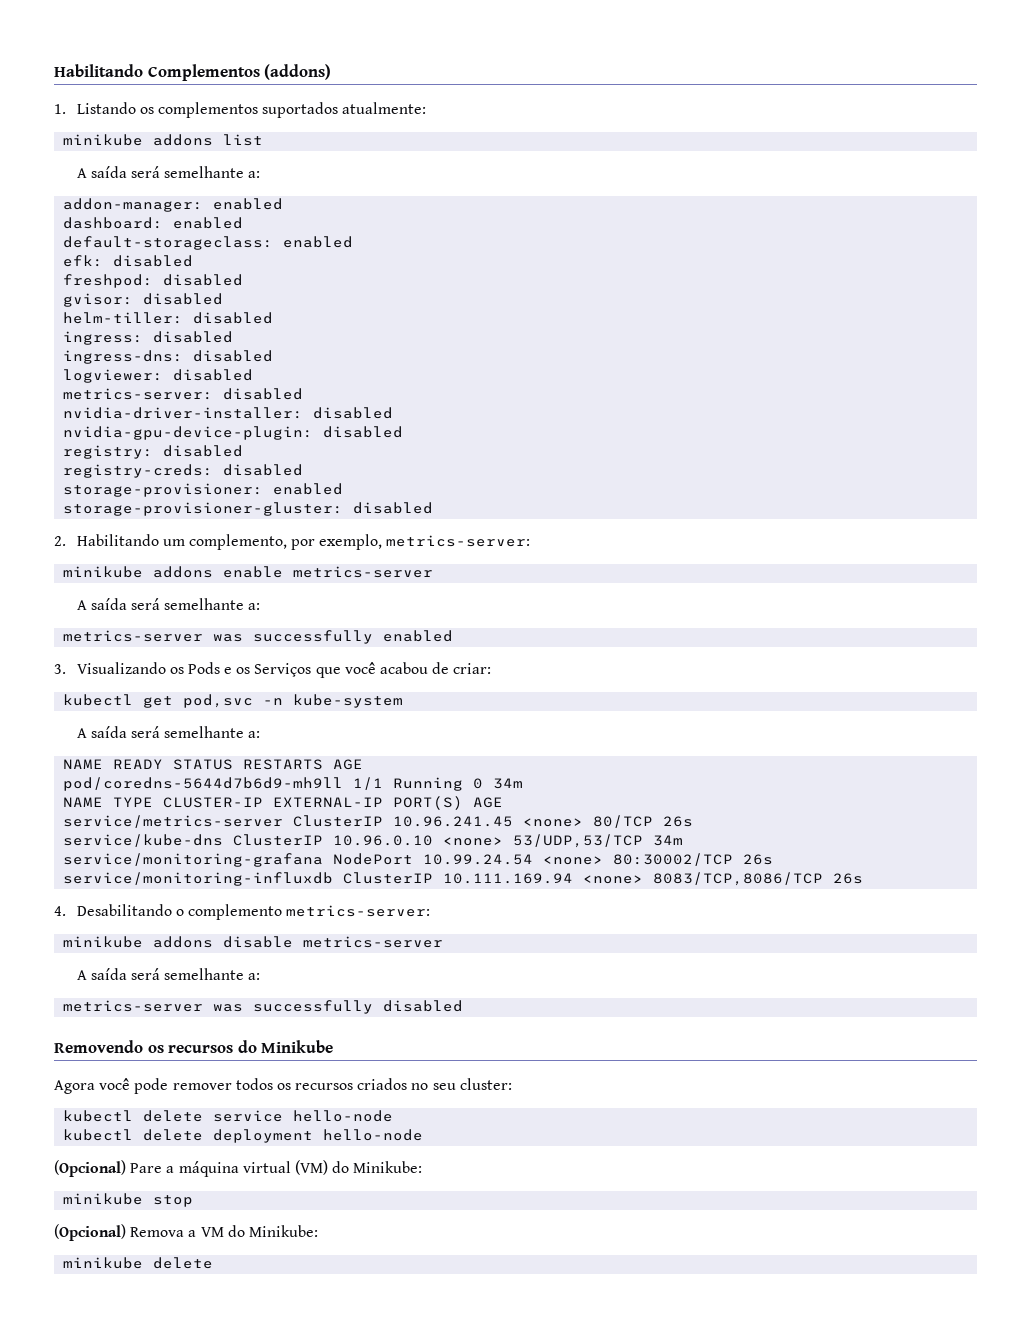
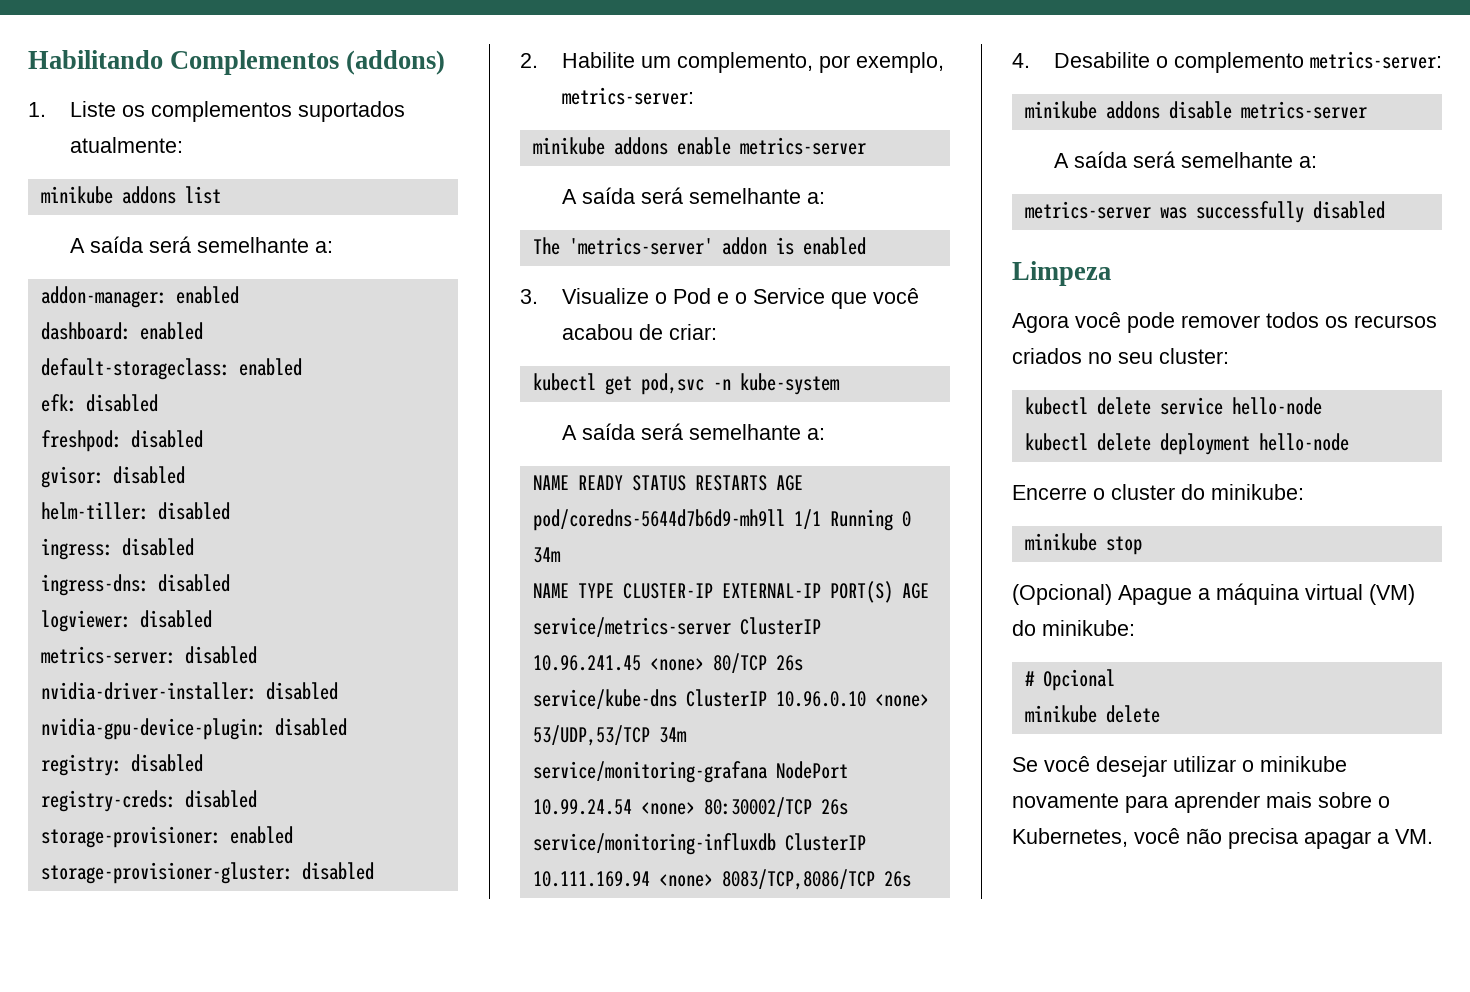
[76,102,136,114] Listando -> [69,101,116,117] Liste
[76,534,159,546] Habilitando -> [561,52,635,68] Habilite
[63,630,454,644] [54,662,312,677] metrics-server was successfully enabled // 3. Visualizando os Pods e os Serviços -> [532,237,866,255] [520,288,825,304] The 'metrics-server' addon is enabled // 3. Visualize o Pod e o Service
[76,904,172,916] Desabilitando -> [1053,52,1150,68] Desabilite
[54,1040,334,1053] Removendo os recursos do Minikube -> [1012,261,1111,286] Limpeza
[54,1160,163,1177] // (Opcional) Pare -> [1012,484,1304,500] [1024,533,1142,555] [1012,584,1192,605] // Encerre o cluster do minikube: // minikube stop // (Opcional) Apague
[353,1161,423,1173] [63,1193,194,1207] [54,1224,318,1241] [63,1257,214,1269] Minikube: // minikube stop // (Opcional) Remova a VM do Minikube: // minikube delete -> [1042,620,1135,636] [1024,669,1115,691] [1024,705,1160,723] [1012,756,1347,777] [1012,792,1390,813] [1012,828,1433,849] minikube: // # Opcional // minikube delete // Se você desejar utilizar o minikube novamente para aprender mais sobre o Kubernetes, você não precisa apagar a VM.

